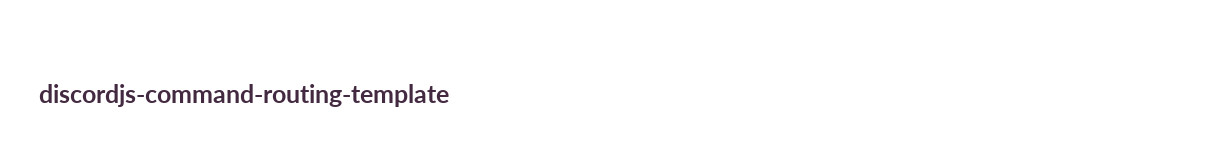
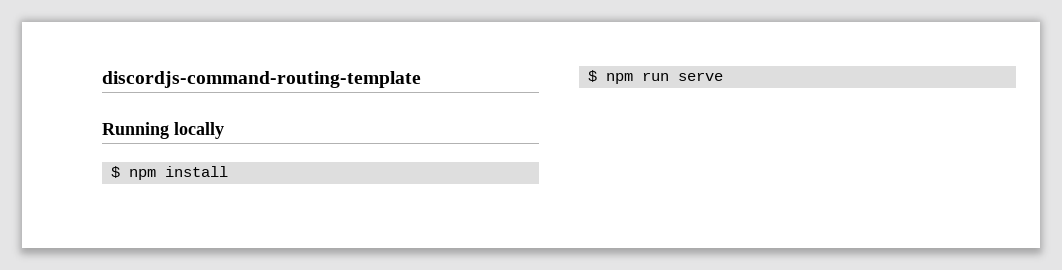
(449, 95) none -> [102,122,224,139] [111,166,229,180] [588,70,724,84] // Running locally // $ npm install // $ npm run serve

